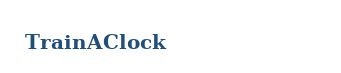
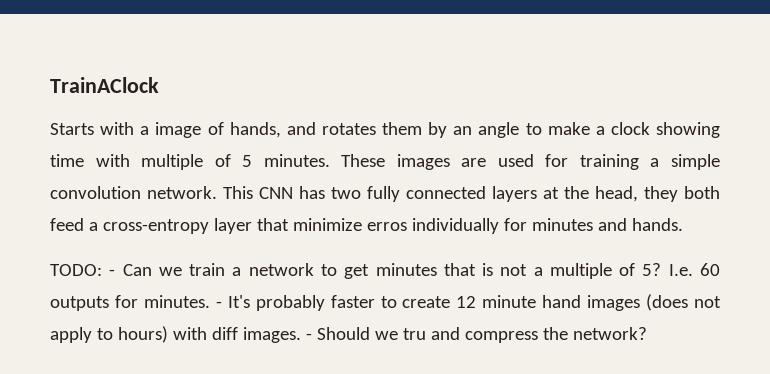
(167, 41) none -> [50,122,720,138] [50,154,721,170] [50,186,720,202] [50,218,683,234] [50,263,721,279] [50,294,722,311] [50,326,647,343] // Starts with a image of hands, and rotates them by an angle to make a clock showing time with multiple of 5 minutes. These images are used for training a simple convolution network. This CNN has two fully connected layers at the head, they both feed a cross-entropy layer that minimize erros individually for minutes and hands. // TODO: - Can we train a network to get minutes that is not a multiple of 5? I.e. 60 outputs for minutes. - It's probably faster to create 12 minute hand images (does not apply to hours) with diff images. - Should we tru and compress the network?

